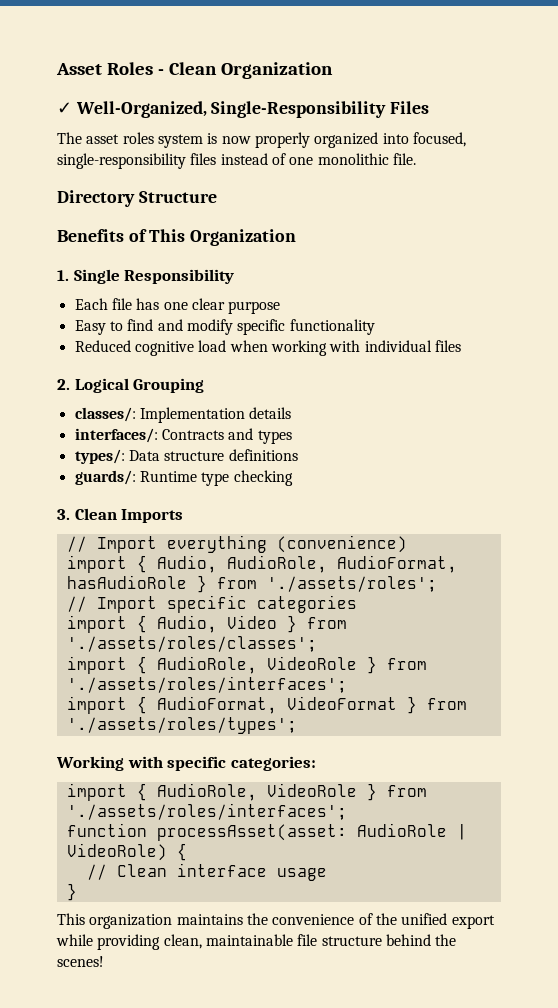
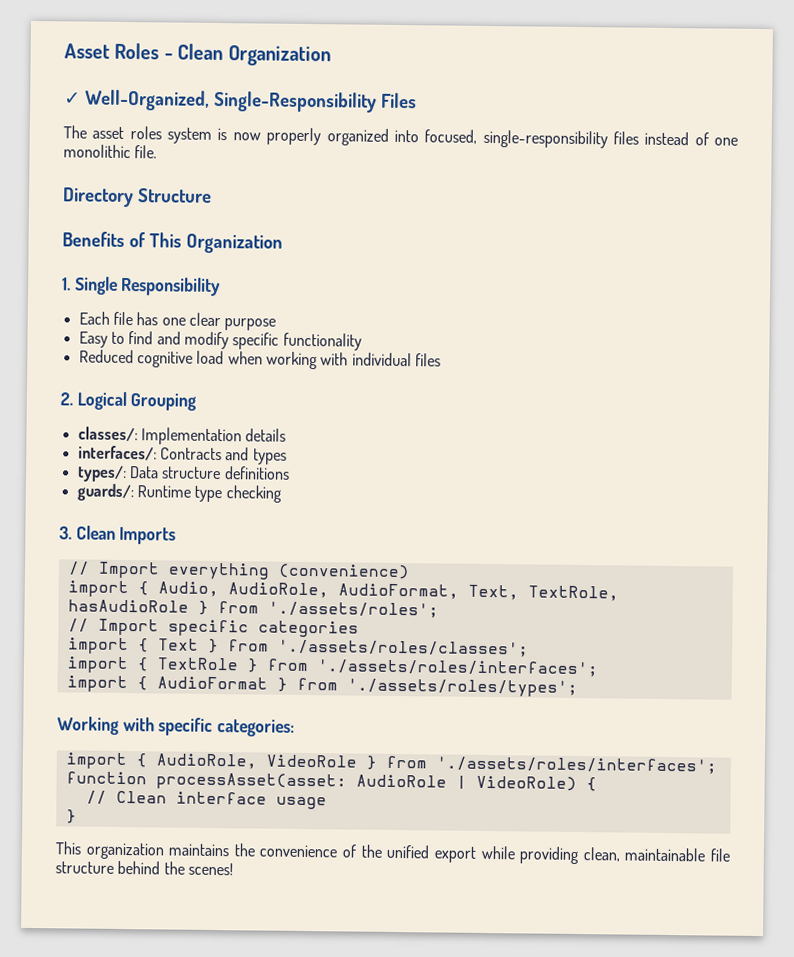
(457, 564) none -> [467,584,619,602] Text, TextRole,
[156,615,277,633] Audio, Video -> [157,638,199,651] Text
[156,656,357,674] AudioRole, VideoRole -> [156,657,239,671] TextRole
[156,696,397,714] AudioFormat, VideoFormat -> [156,676,268,690] AudioFormat

